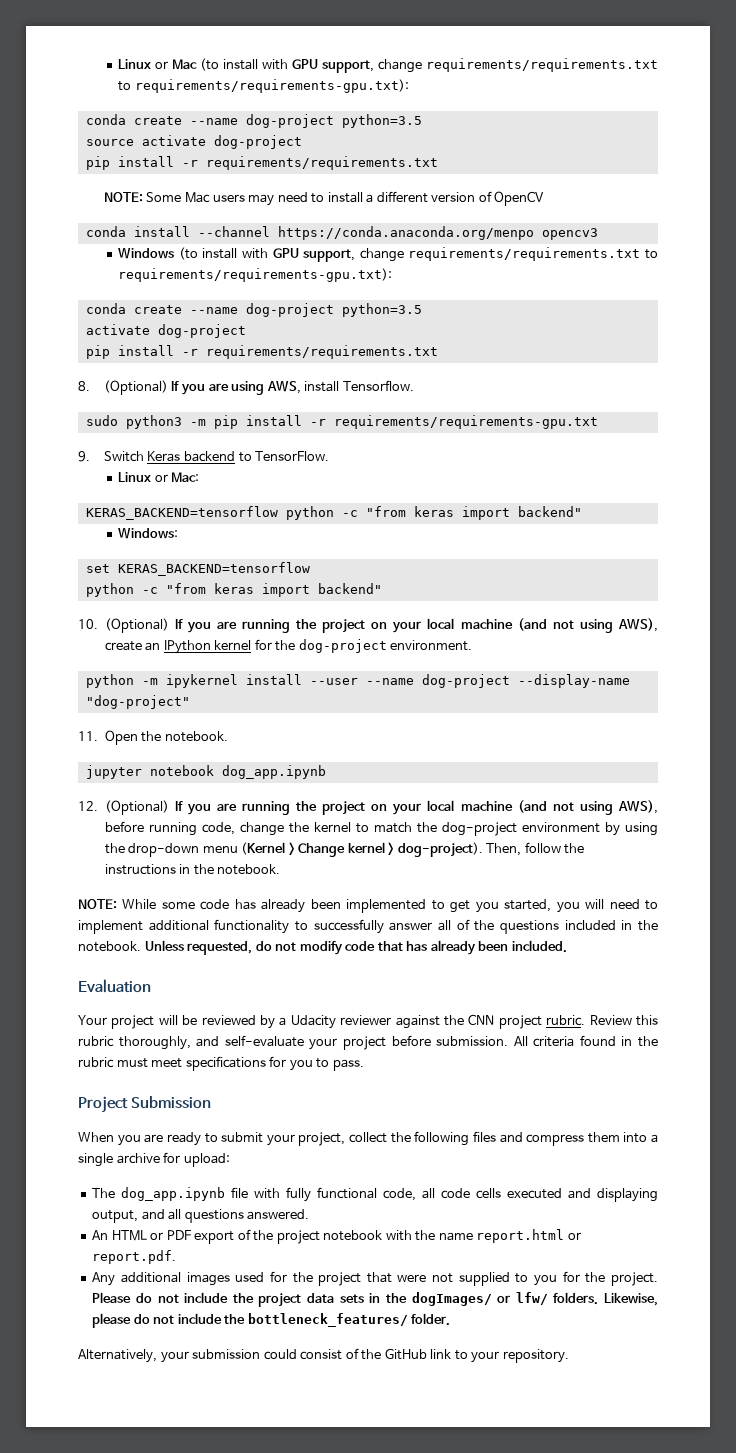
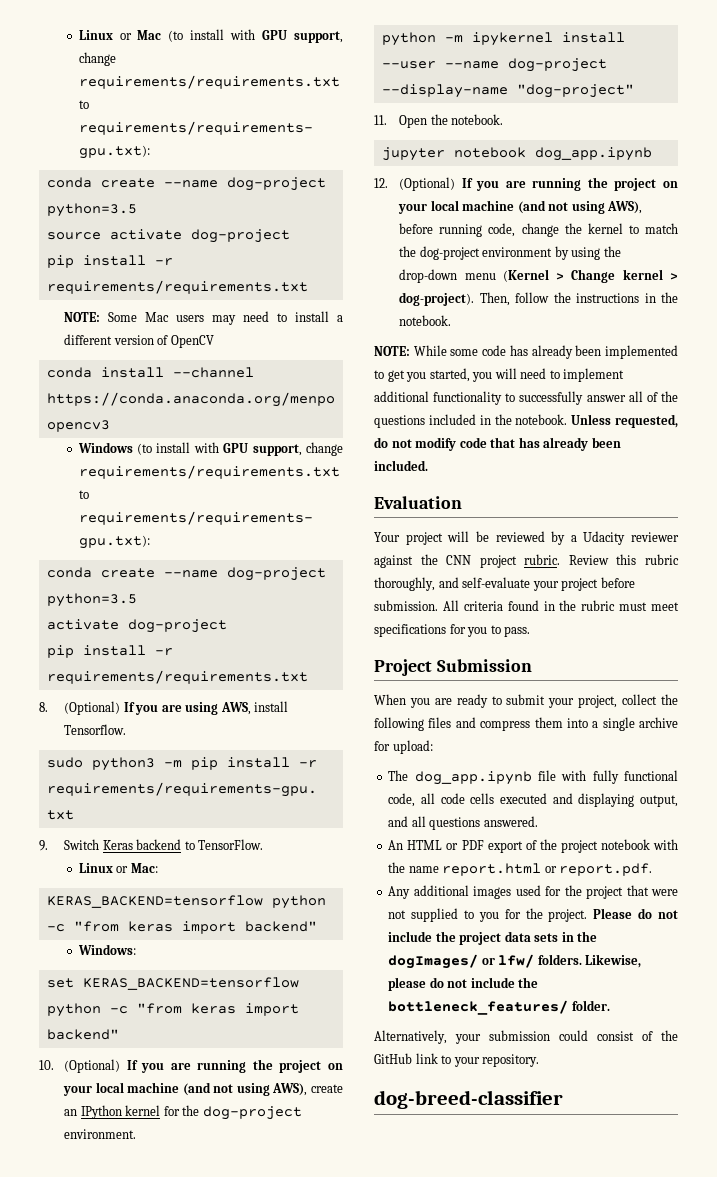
(569, 1356) none -> [374,1090,563,1109] // dog-breed-classifier

